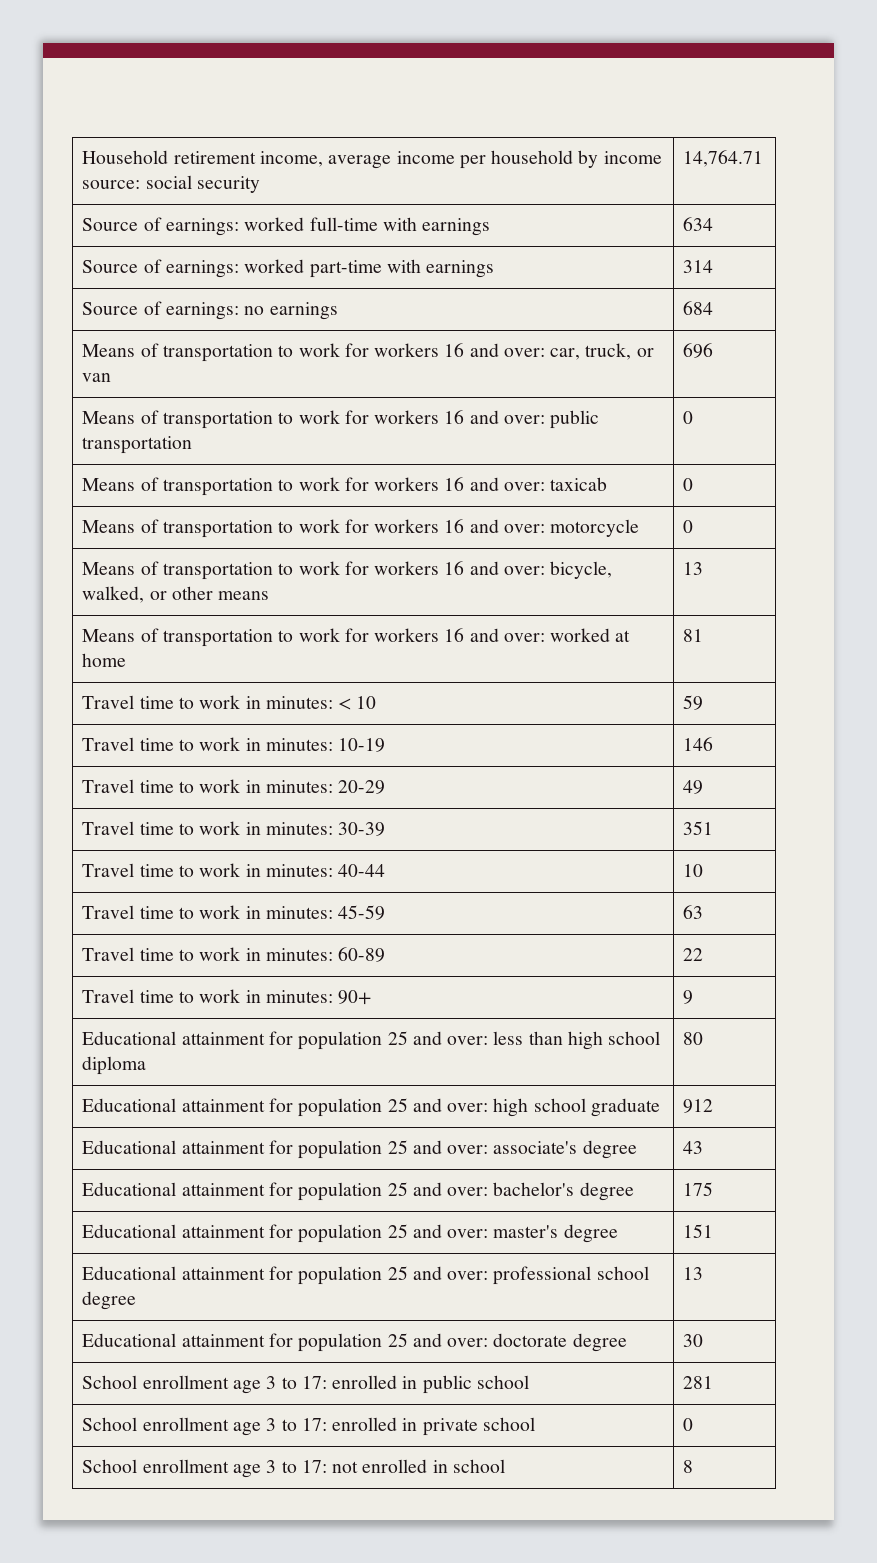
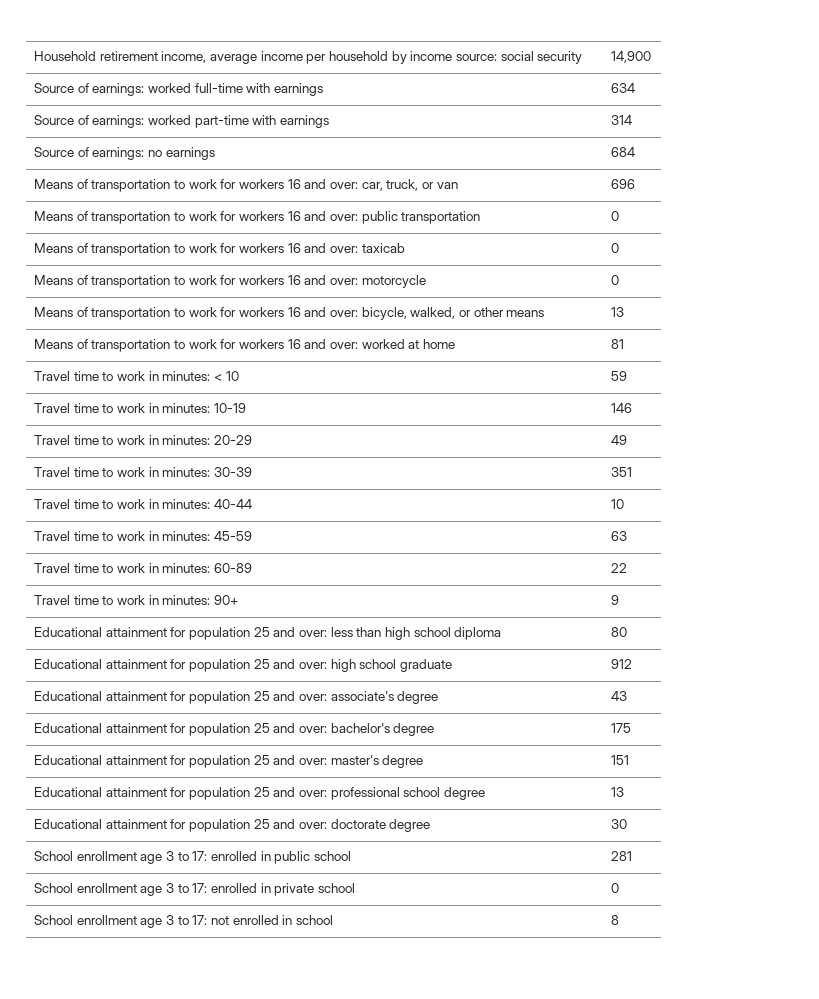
[683,150,764,167] 14,764.71 -> [611,51,652,63] 14,900

